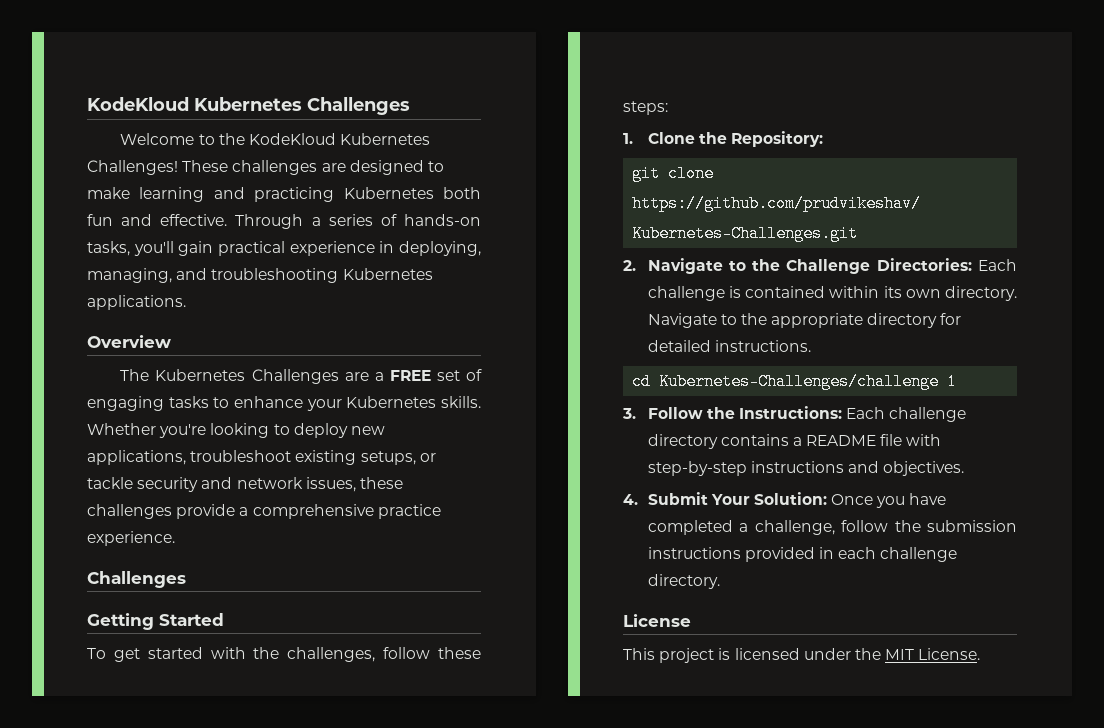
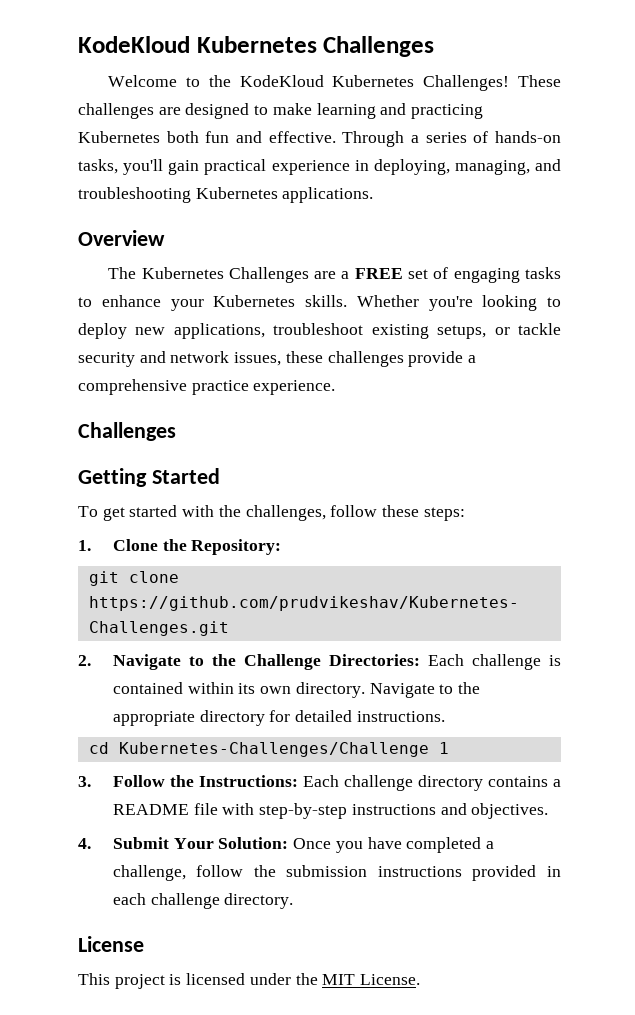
[659,373,940,390] Kubernetes-Challenges/challenge -> [118,742,429,757] Kubernetes-Challenges/Challenge

